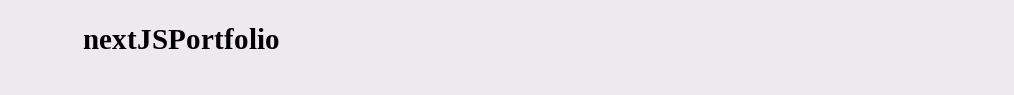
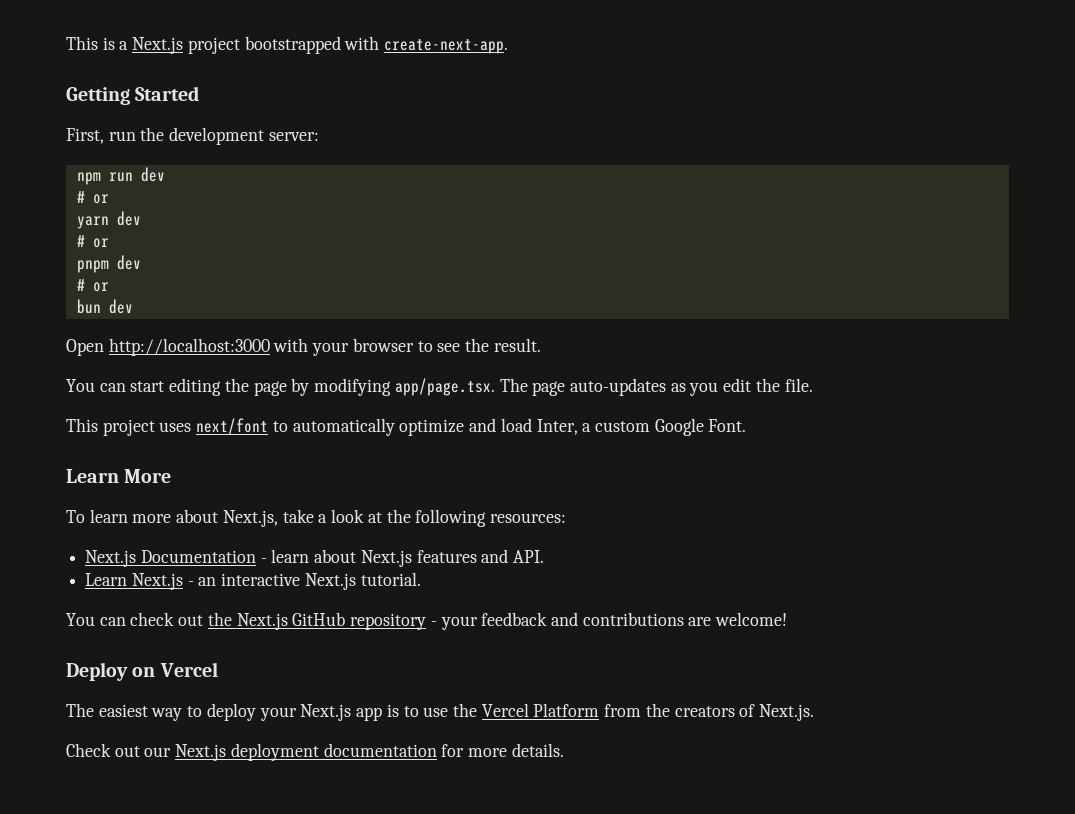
[83,28,280,49] nextJSPortfolio -> [66,36,509,54] [66,86,200,105] [66,127,319,145] [76,167,165,185] [76,191,109,204] [76,211,141,229] [76,235,109,248] [76,255,141,273] [76,279,109,292] [76,299,133,314] [66,338,541,356] [66,378,813,396] [66,418,747,436] [66,469,172,483] [66,509,566,527] [85,549,545,567] [85,572,421,590] [66,612,788,630] [66,662,218,681] [66,703,815,721] [66,743,564,761] This is a Next.js project bootstrapped with create-next-app. // Getting Started // First, run the development server: // npm run dev // # or // yarn dev // # or // pnpm dev // # or // bun dev // Open http://localhost:3000 with your browser to see the result. // You can start editing the page by modifying app/page.tsx. The page auto-updates as you edit the file. // This project uses next/font to automatically optimize and load Inter, a custom Google Font. // Learn More // To learn more about Next.js, take a look at the following resources: // Next.js Documentation - learn about Next.js features and API. // Learn Next.js - an interactive Next.js tutorial. // You can check out the Next.js GitHub repository - your feedback and contributions are welcome! // Deploy on Vercel // The easiest way to deploy your Next.js app is to use the Vercel Platform from the creators of Next.js. // Check out our Next.js deployment documentation for more details.

